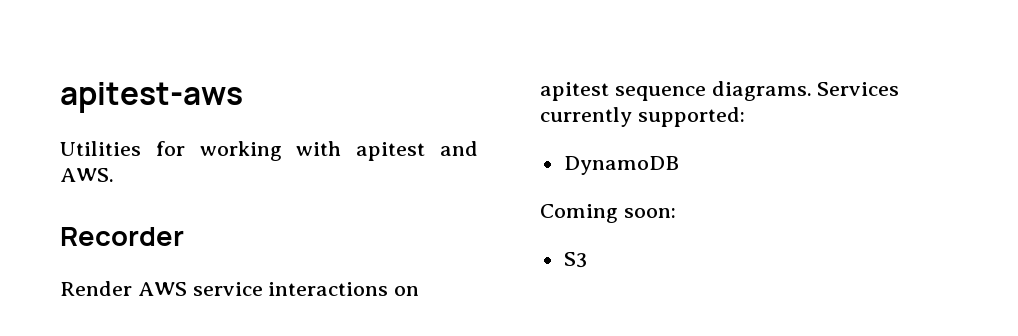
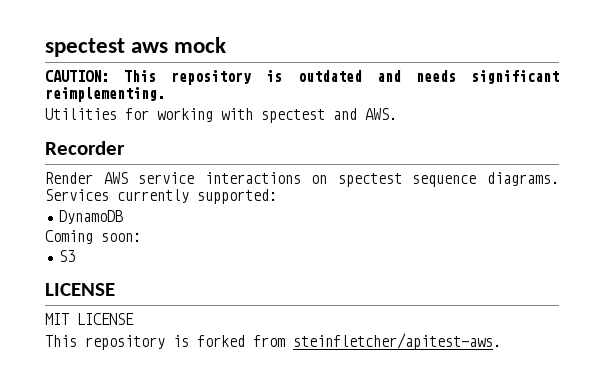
[60,82,243,113] apitest-aws -> [45,37,227,57] [45,70,559,85] [45,87,165,102] spectest aws mock // CAUTION: This repository is outdated and needs significant reimplementing.
[356,142,426,161] apitest -> [261,109,325,123] spectest
[540,82,609,101] apitest -> [337,173,402,187] spectest
(587, 260) none -> [45,283,115,296] [45,313,134,325] [45,333,501,350] // LICENSE // MIT LICENSE // This repository is forked from steinfletcher/apitest-aws.

